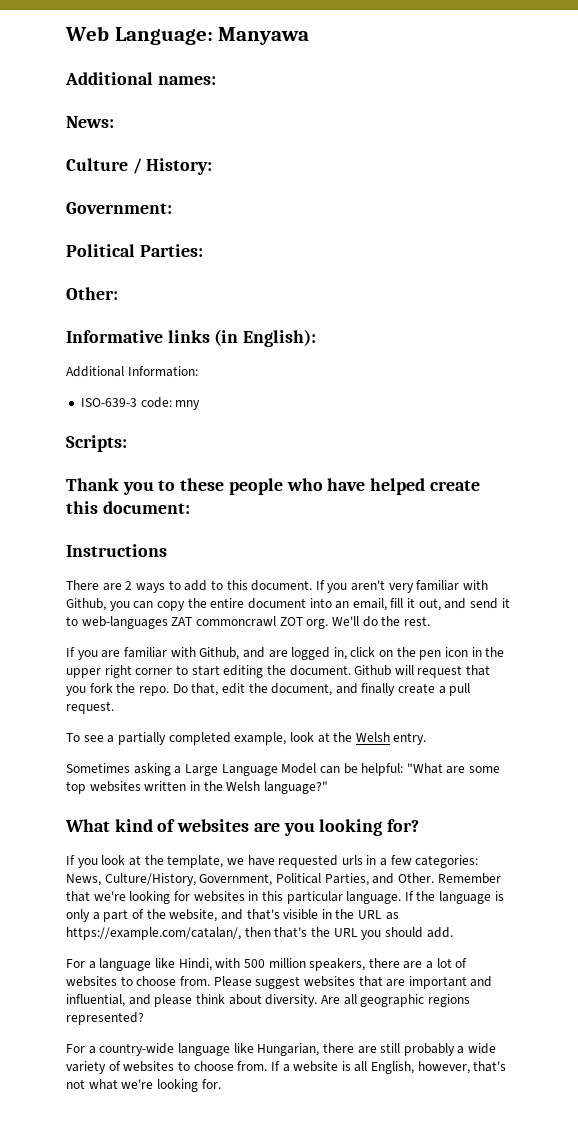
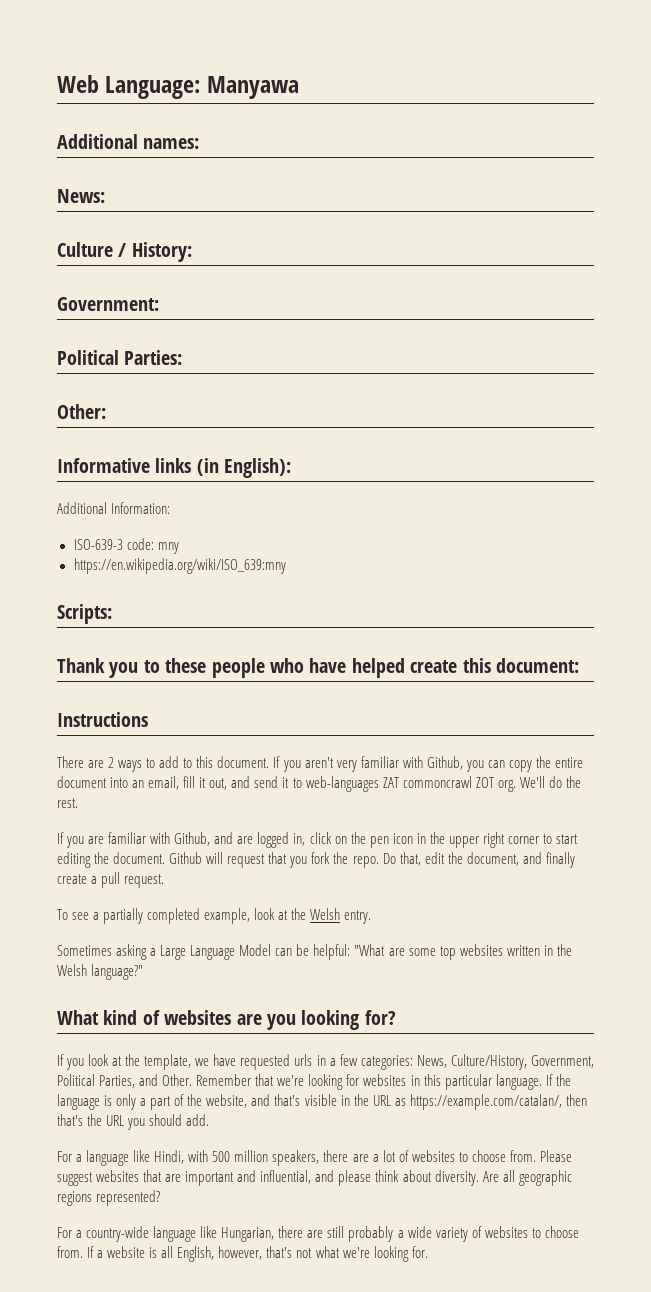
(201, 405) none -> [73,558,286,574] // https://en.wikipedia.org/wiki/ISO_639:mny

